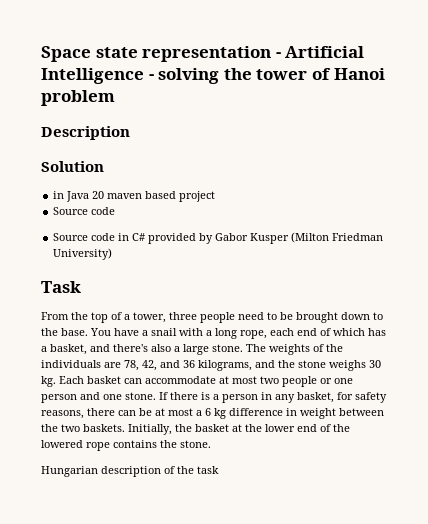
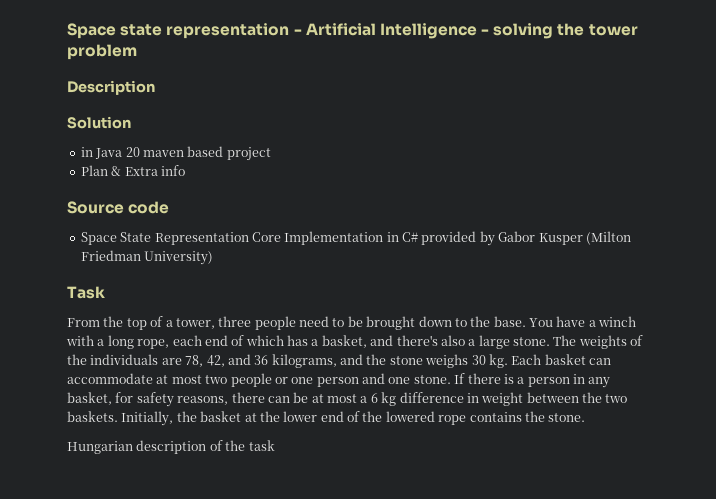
[311,68,385,80] of Hanoi -> (638, 30) none
[53,207,116,215] [53,233,116,241] Source code // Source code -> [80,165,185,176] [67,201,170,214] [80,231,384,245] Plan & Extra info // Source code // Space State Representation Core Implementation
[151,328,177,336] snail -> [598,316,637,327] winch

